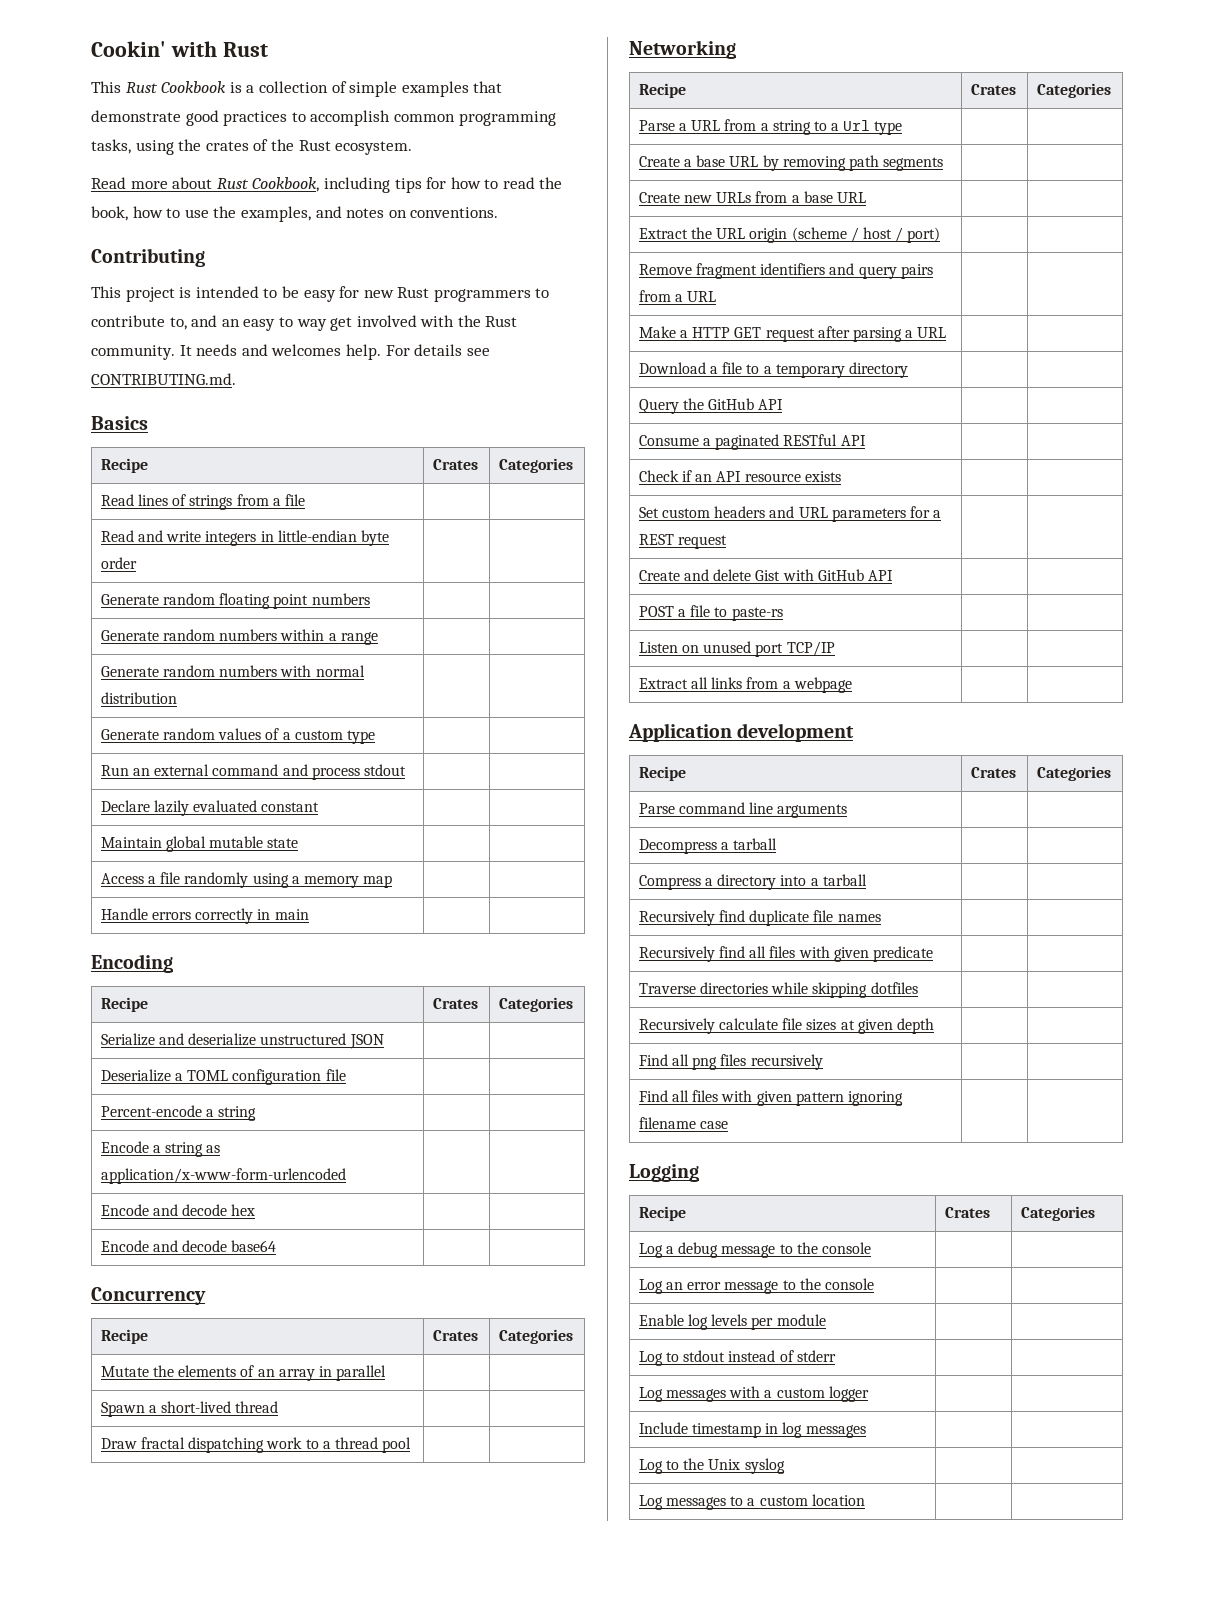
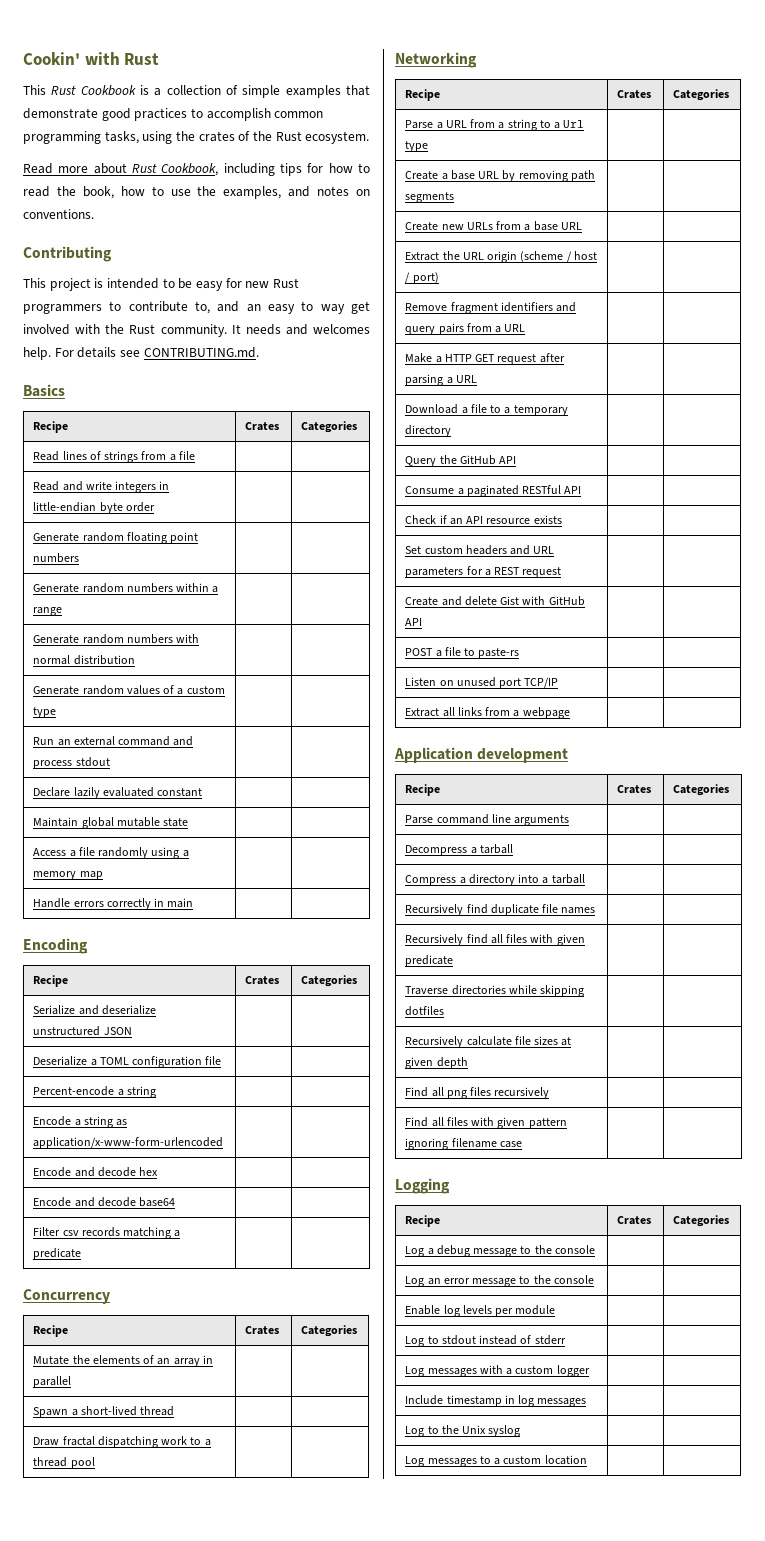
(277, 1246) none -> [33,1227,181,1239] [33,1248,82,1260] // Filter csv records matching a predicate | |

